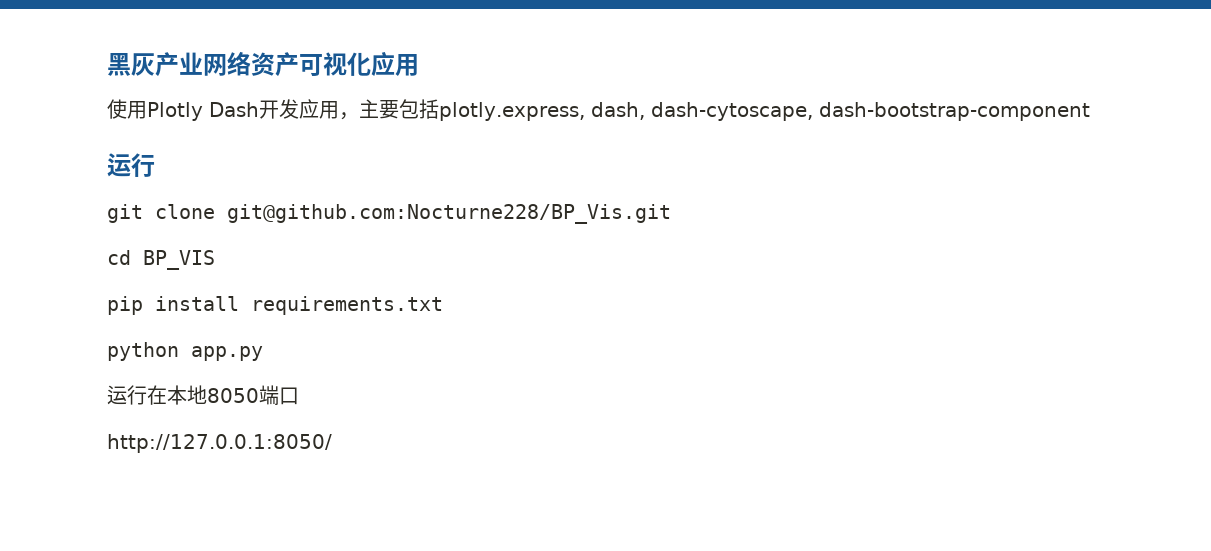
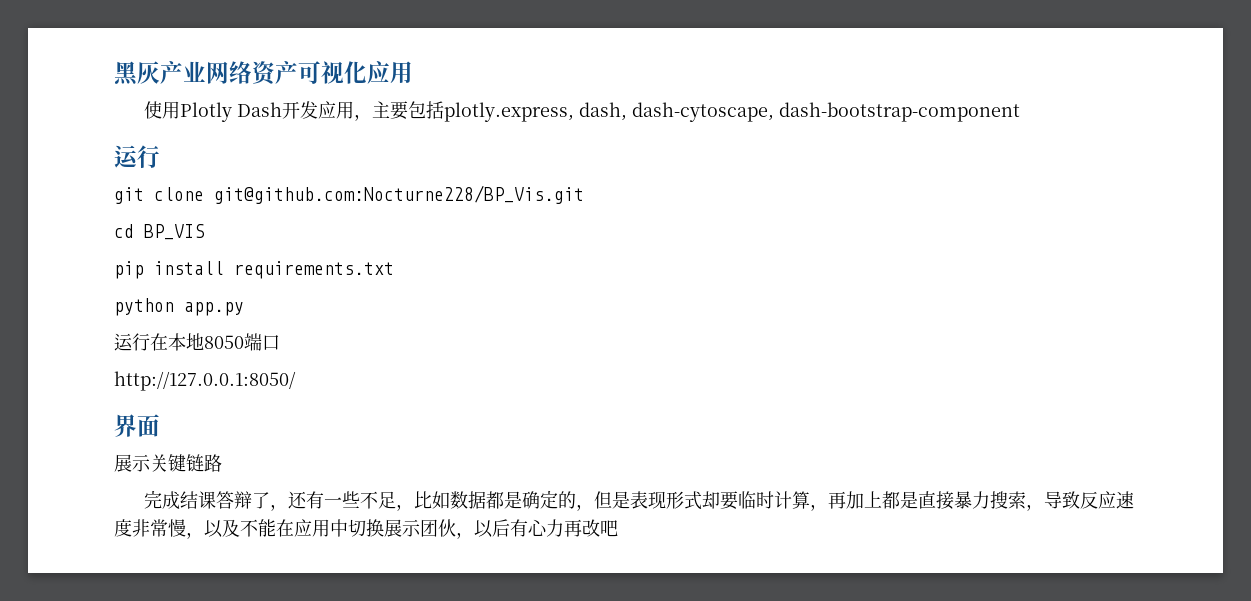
(332, 443) none -> [114,414,160,437] [114,454,222,472] [144,490,1135,511] [114,519,618,539] // 界面 // 展示关键链路 // 完成结课答辩了，还有一些不足，比如数据都是确定的，但是表现形式却要临时计算，再加上都是直接暴力搜索，导致反应速度非常慢，以及不能在应用中切换展示团伙，以后有心力再改吧

